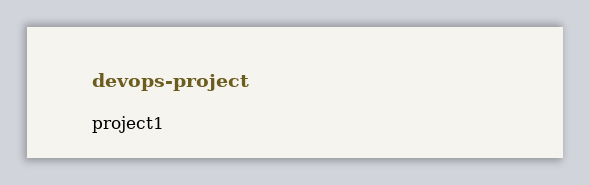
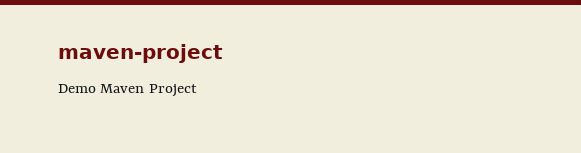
[92,73,249,91] [92,116,164,133] devops-project // project1 -> [58,44,223,63] [58,84,197,97] maven-project // Demo Maven Project

